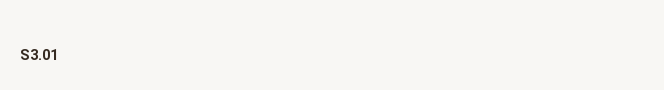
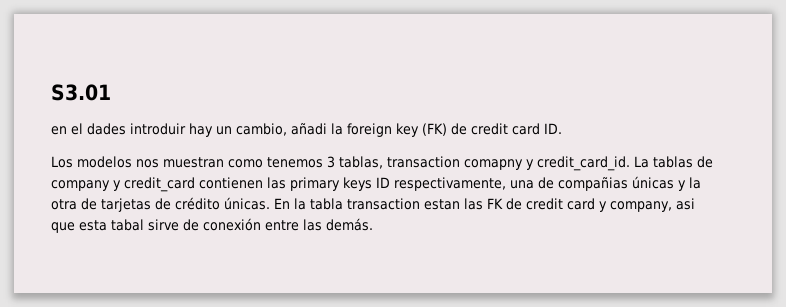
(58, 54) none -> [51,123,562,137] [51,156,713,171] [51,176,701,192] [51,197,695,212] [51,218,373,233] // en el dades introduir hay un cambio, añadi la foreign key (FK) de credit card ID. // Los modelos nos muestran como tenemos 3 tablas, transaction comapny y credit_card_id. La tablas de company y credit_card contienen las primary keys ID respectivamente, una de compañias únicas y la otra de tarjetas de crédito únicas. En la tabla transaction estan las FK de credit card y company, asi que esta tabal sirve de conexión entre las demás.

